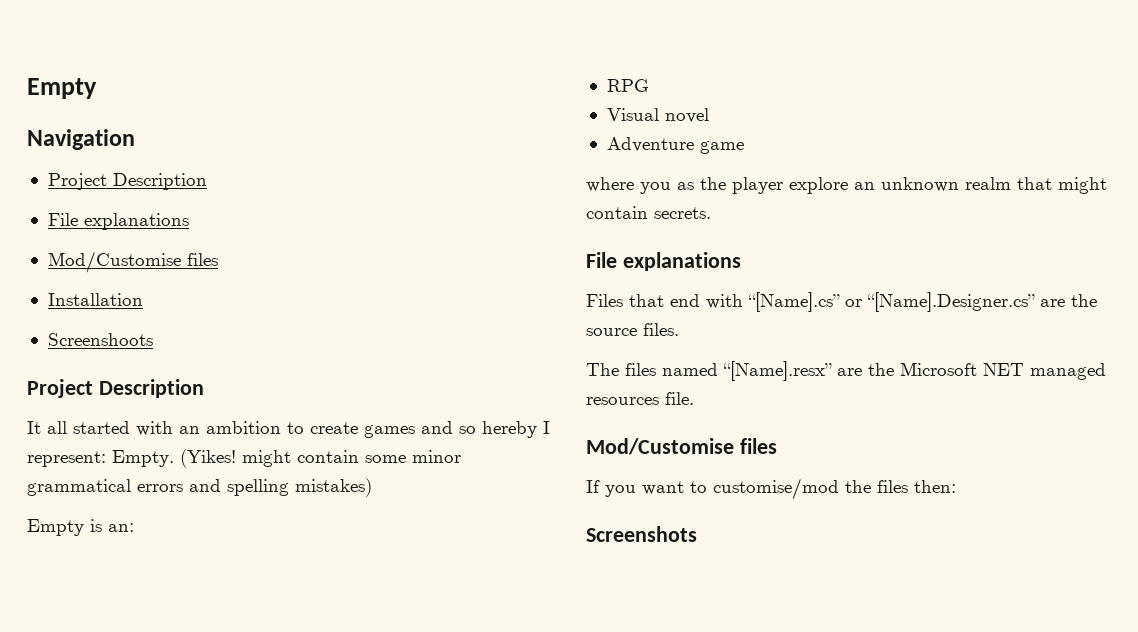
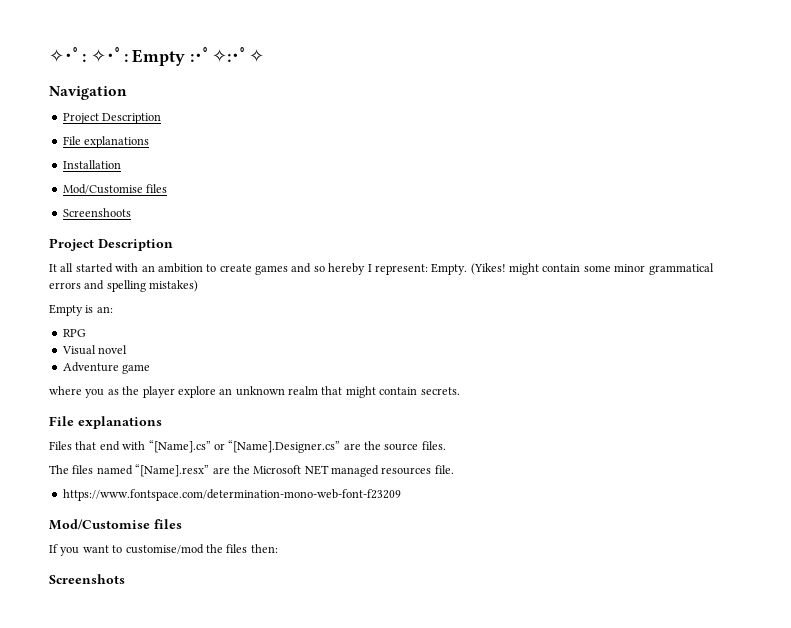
[27,78,97,99] Empty -> [49,47,265,66] ✧･ﾟ: ✧･ﾟ: Empty :･ﾟ✧:･ﾟ✧
[47,251,218,273] [47,293,143,306] // Mod/Customise files // Installation -> [62,160,121,169] [62,184,168,194] // Installation // Mod/Customise files
(694, 398) none -> [62,489,401,501] // https://www.fontspace.com/determination-mono-web-font-f23209

